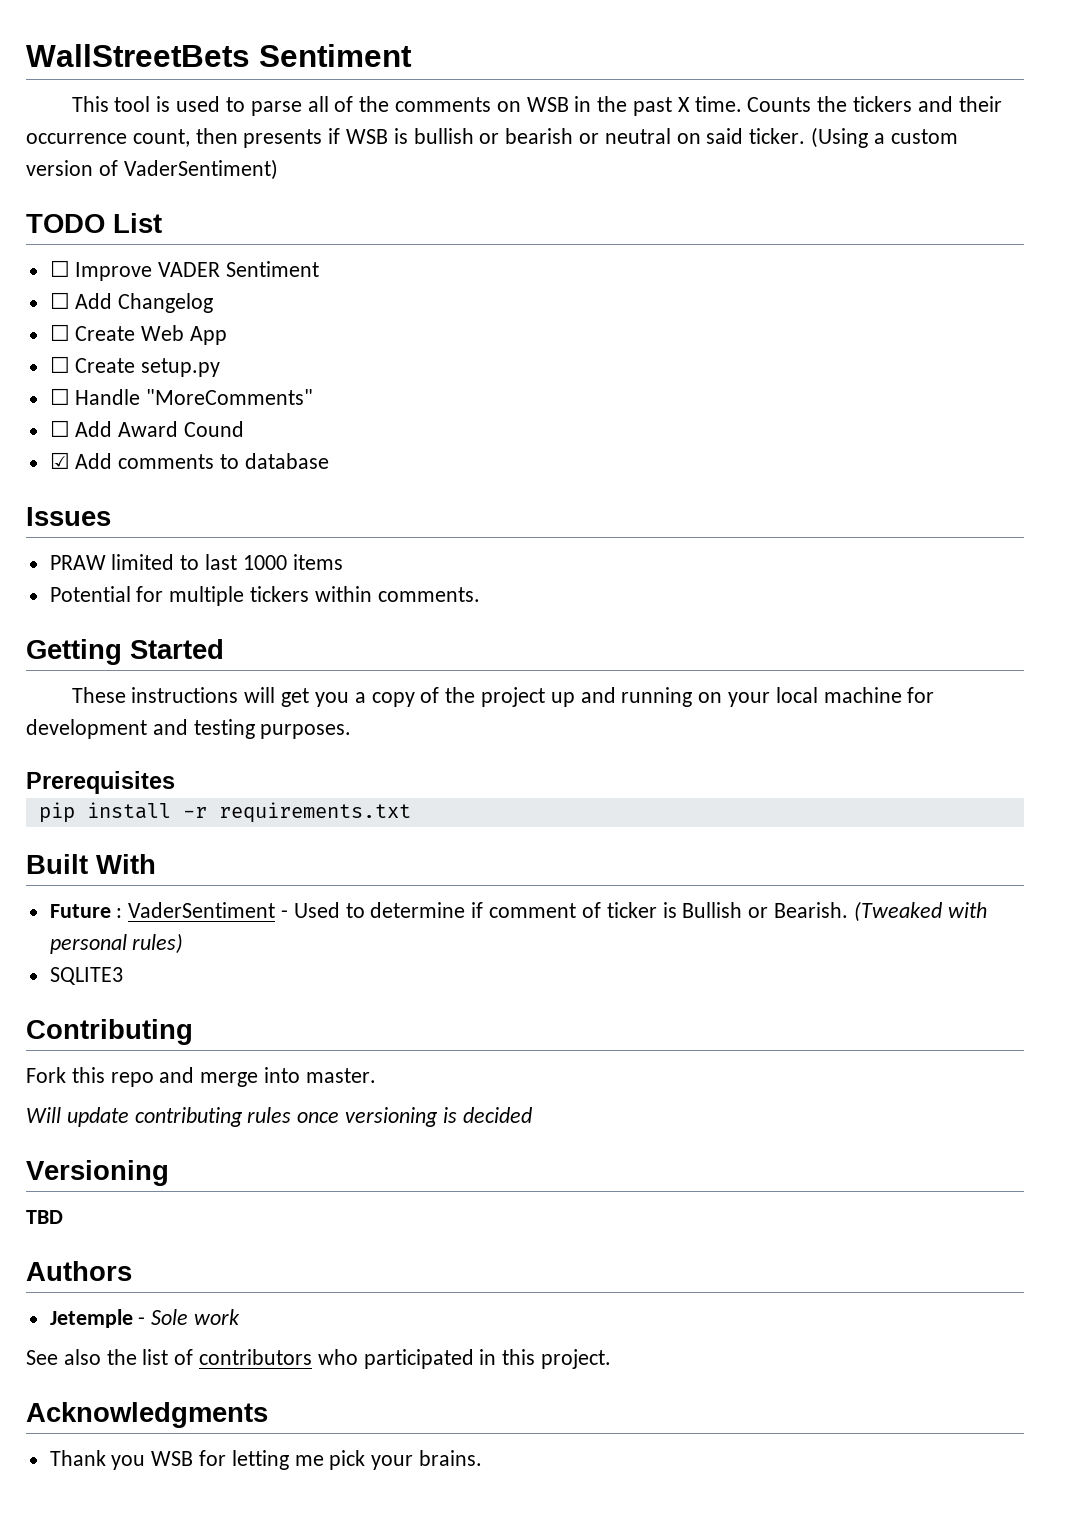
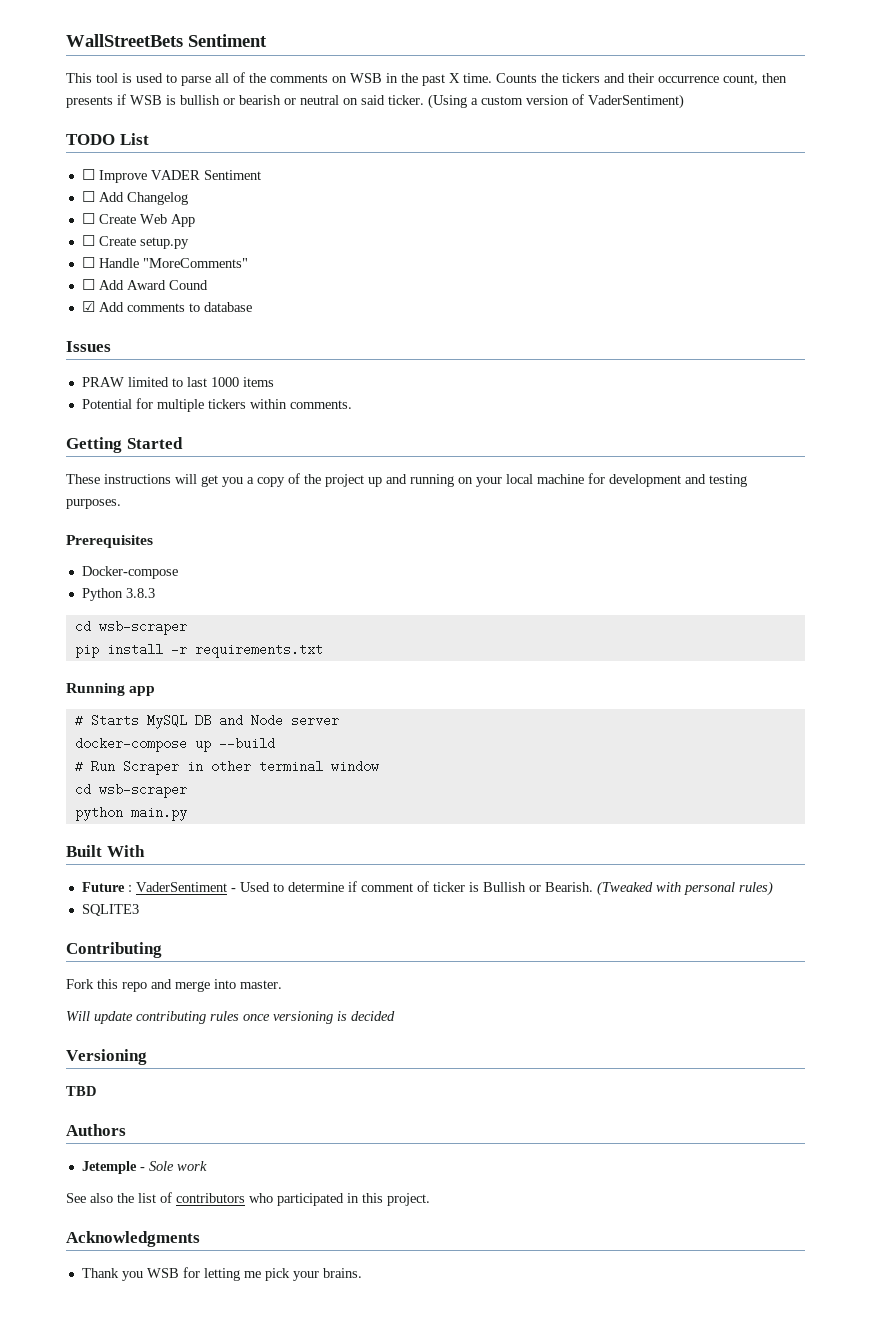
(175, 782) none -> [81,566,178,579] [81,588,155,601] [74,620,187,635] // Docker-compose // Python 3.8.3 // cd wsb-scraper
(411, 812) none -> [66,683,156,696] [74,714,339,729] [74,737,275,752] [74,760,379,775] [74,783,187,798] [74,806,187,821] // Running app // # Starts MySQL DB and Node server // docker-compose up --build // # Run Scraper in other terminal window // cd wsb-scraper // python main.py

